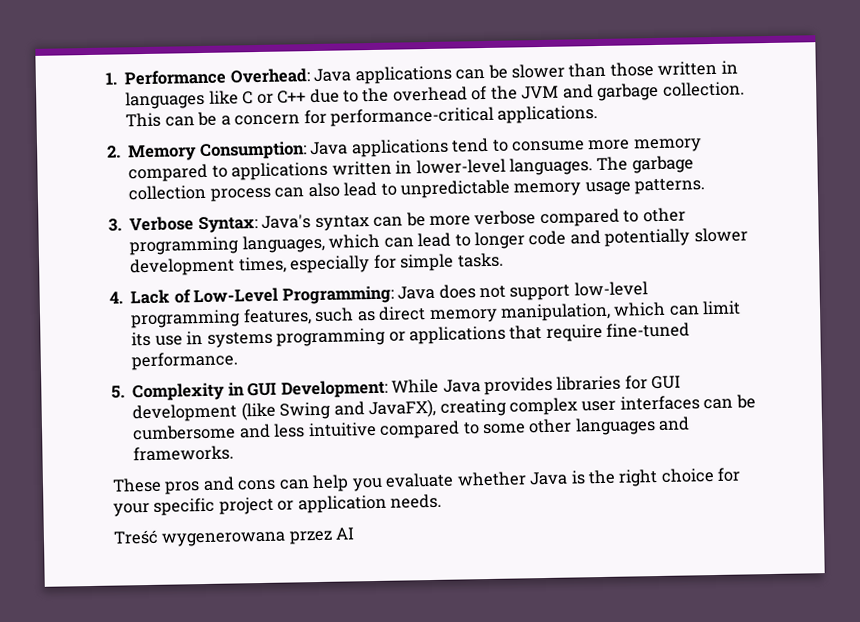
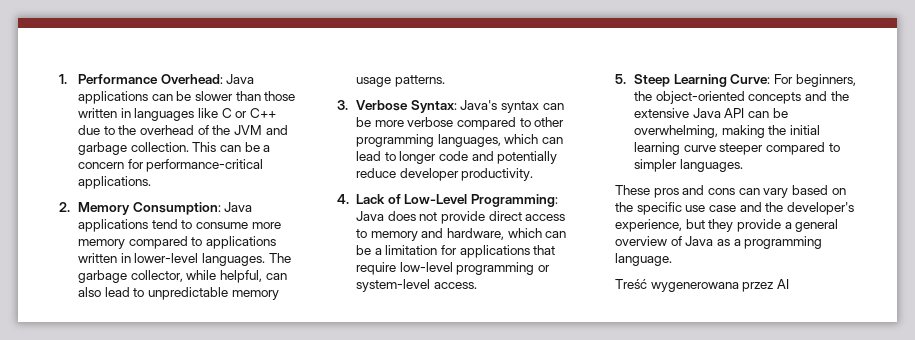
[128,184,272,202] collection process -> [130,270,262,283] collector, while helpful,
[693,227,748,243] [130,252,504,277] slower development times, especially for simple tasks. -> [355,168,534,181] reduce developer productivity.
[509,281,648,301] [130,300,742,329] [131,322,691,348] [131,351,239,371] [111,375,682,402] [132,394,756,423] [132,416,691,441] [133,445,235,462] support low-level programming features, such as direct memory manipulation, which can limit its use in systems programming or applications that require fine-tuned performance. // 5. Complexity in GUI Development: While Java provides libraries for GUI development (like Swing and JavaFX), creating complex user interfaces can be cumbersome and less intuitive compared to some other languages and frameworks. -> [440,211,566,224] [355,228,567,241] [355,245,556,258] [355,262,550,275] [355,279,477,292] [615,74,856,87] [633,91,849,104] [633,108,788,118] [633,125,820,138] [633,142,840,155] [633,159,743,172] provide direct access to memory and hardware, which can be a limitation for applications that require low-level programming or system-level access. // 5. Steep Learning Curve: For beginners, the object-oriented concepts and the extensive Java API can be overwhelming, making the initial learning curve steeper compared to simpler languages.
[312,467,742,493] [113,493,443,517] help you evaluate whether Java is the right choice for your specific project or application needs. -> [763,185,846,198] [615,202,854,215] [615,219,839,232] [615,236,823,249] [615,253,672,266] vary based on the specific use case and the developer's experience, but they provide a general overview of Java as a programming language.

